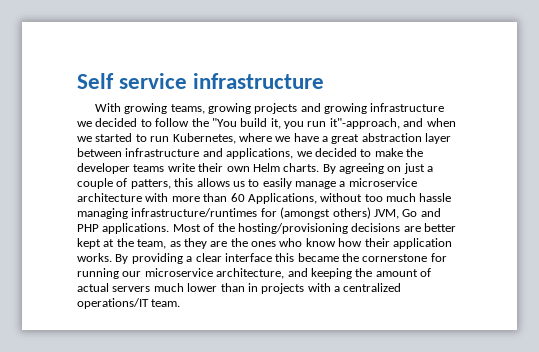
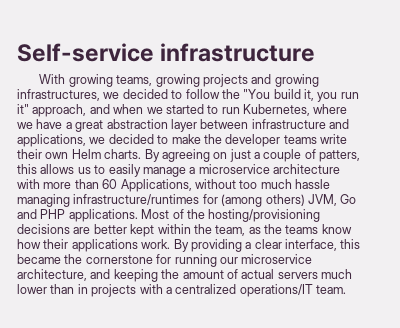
[77,73,188,89] Self service -> [17,43,154,62] Self-service
[370,103,445,112] infrastructure -> [17,89,100,101] infrastructures,
[329,118,400,129] it"-approach, -> [17,104,87,117] it" approach,
[280,207,331,219] (amongst -> [221,194,263,207] (among
[103,239,115,247] at -> [157,224,191,234] within
[183,238,303,249] they are the ones who -> [264,224,319,234] the teams
[392,238,452,249] [77,253,112,262] application works. -> [71,239,171,252] applications work.
[224,253,272,262] interface -> [285,239,337,251] interface,

